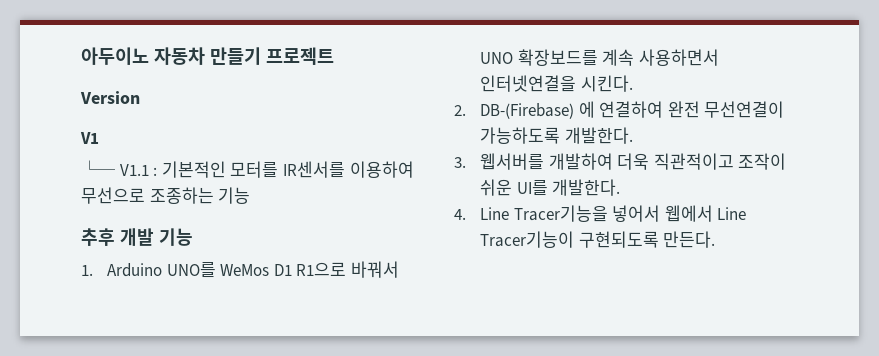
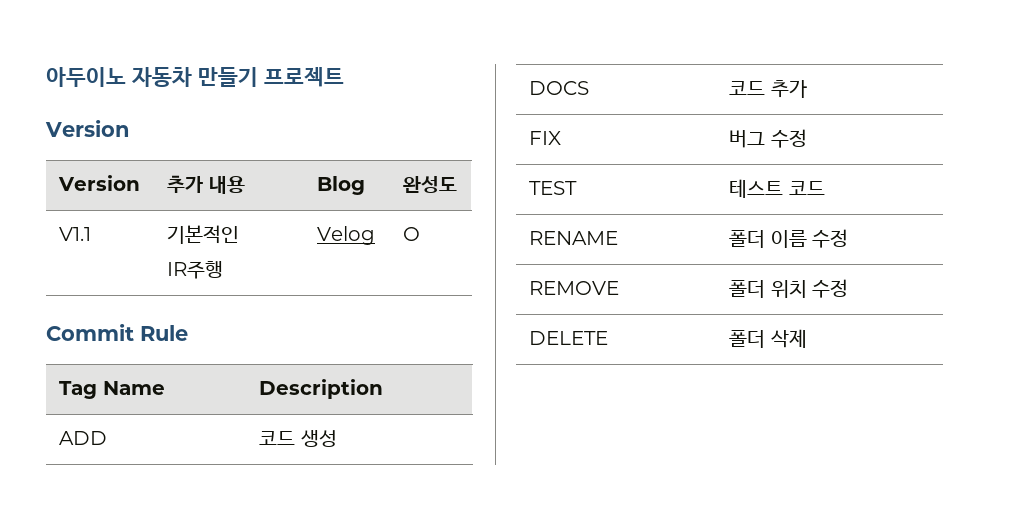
[80,132,99,144] [81,160,414,178] [81,187,251,204] [81,228,193,246] [81,261,400,278] [480,49,719,66] [480,75,633,92] [454,101,785,119] [480,127,633,144] [454,153,787,170] [480,179,621,196] [454,205,747,222] [480,231,716,248] // V1 // └─ V1.1 : 기본적인 모터를 IR센서를 이용하여 무선으로 조종하는 기능 // 추후 개발 기능 // 1. Arduino UNO를 WeMos D1 R1으로 바꿔서 UNO 확장보드를 계속 사용하면서 인터넷연결을 시킨다. // 2. DB-(Firebase) 에 연결하여 완전 무선연결이 가능하도록 개발한다. // 3. 웹서버를 개발하여 더욱 직관적이고 조작이 쉬운 UI를 개발한다. // 4. Line Tracer기능을 넣어서 웹에서 Line Tracer기능이 구현되도록 만든다. -> [58,175,141,191] [167,175,246,194] [317,176,366,195] [403,176,458,193] [59,227,92,241] [167,225,240,244] [167,260,224,279] [317,226,376,245] [403,227,421,241] [46,324,188,341] [59,381,166,399] [259,379,384,399] [59,431,108,445] [259,430,337,447] [529,81,590,95] [729,80,807,98] [529,131,562,145] [729,129,807,148] [529,181,578,195] [729,179,825,198] [529,231,619,245] [729,229,849,248] [529,281,620,295] [729,279,849,298] [529,331,609,345] [729,329,807,348] // Version | 추가 내용 | Blog | 완성도 // V1.1 | 기본적인 IR주행 | Velog | O // Commit Rule // Tag Name | Description // ADD | 코드 생성 // DOCS | 코드 추가 // FIX | 버그 수정 // TEST | 테스트 코드 // RENAME | 폴더 이름 수정 // REMOVE | 폴더 위치 수정 // DELETE | 폴더 삭제

